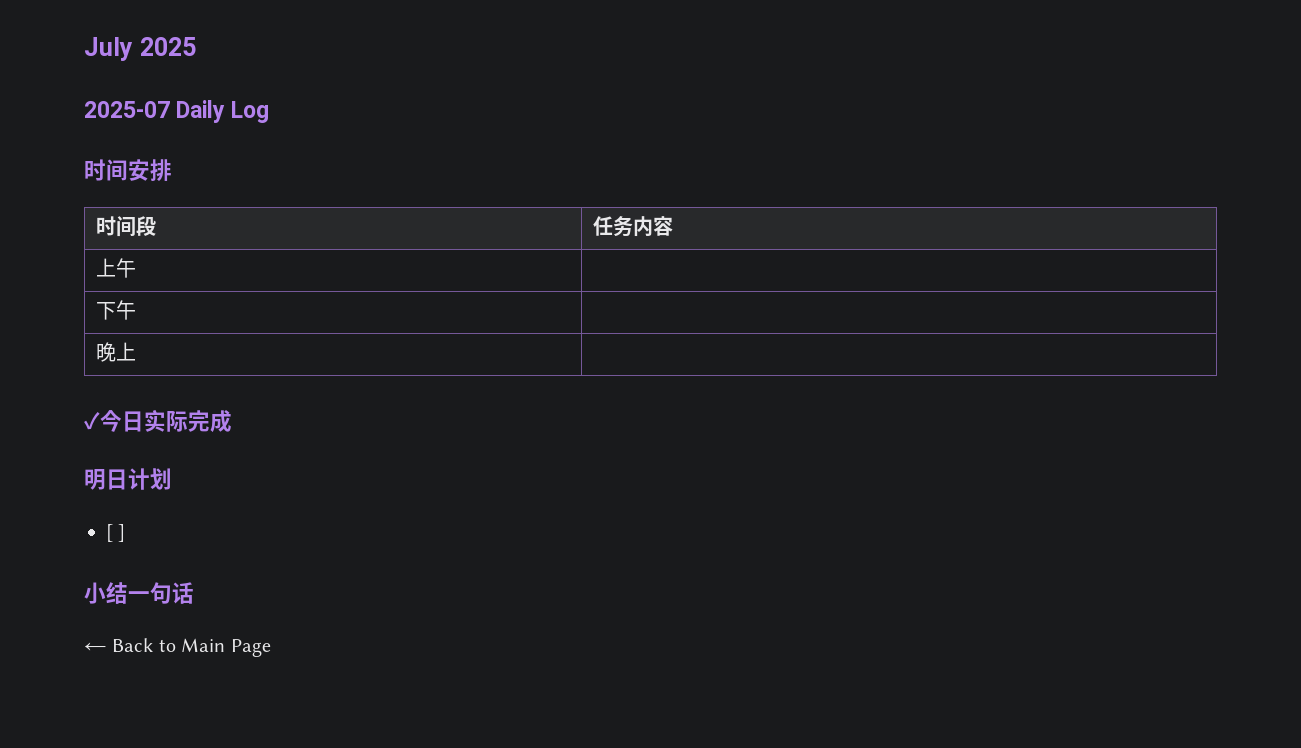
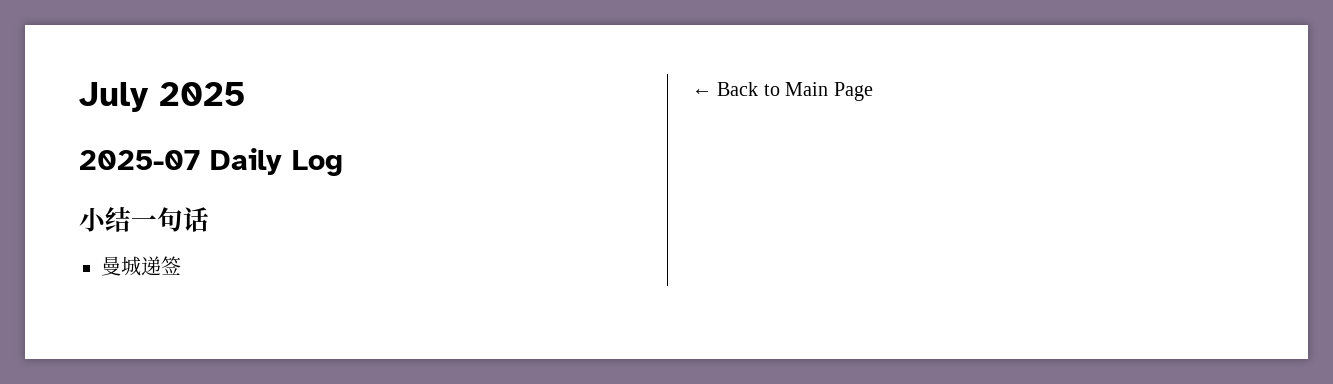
[84,159,172,181] [95,216,156,237] [592,216,673,237] [95,258,136,278] [95,300,136,320] [95,342,136,362] [84,409,232,433] [84,468,172,490] [106,524,126,542] // 时间安排 // 时间段 | 任务内容 // 上午 | // 下午 | // 晚上 | // ✓今日实际完成 // 明日计划 // [ ] -> (343, 163) none
(194, 593) none -> [101,256,181,276] // 曼城递签

